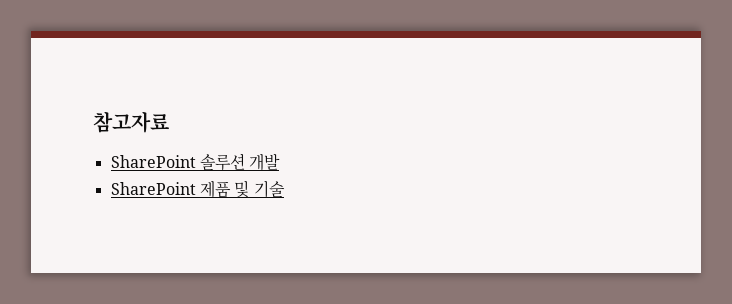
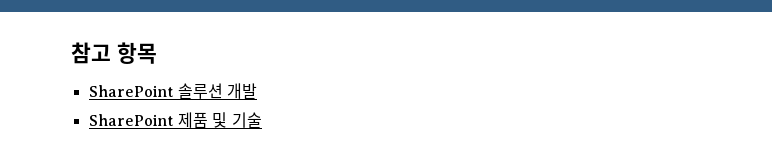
[93,111,169,133] 참고자료 -> [71,42,157,64] 참고 항목

